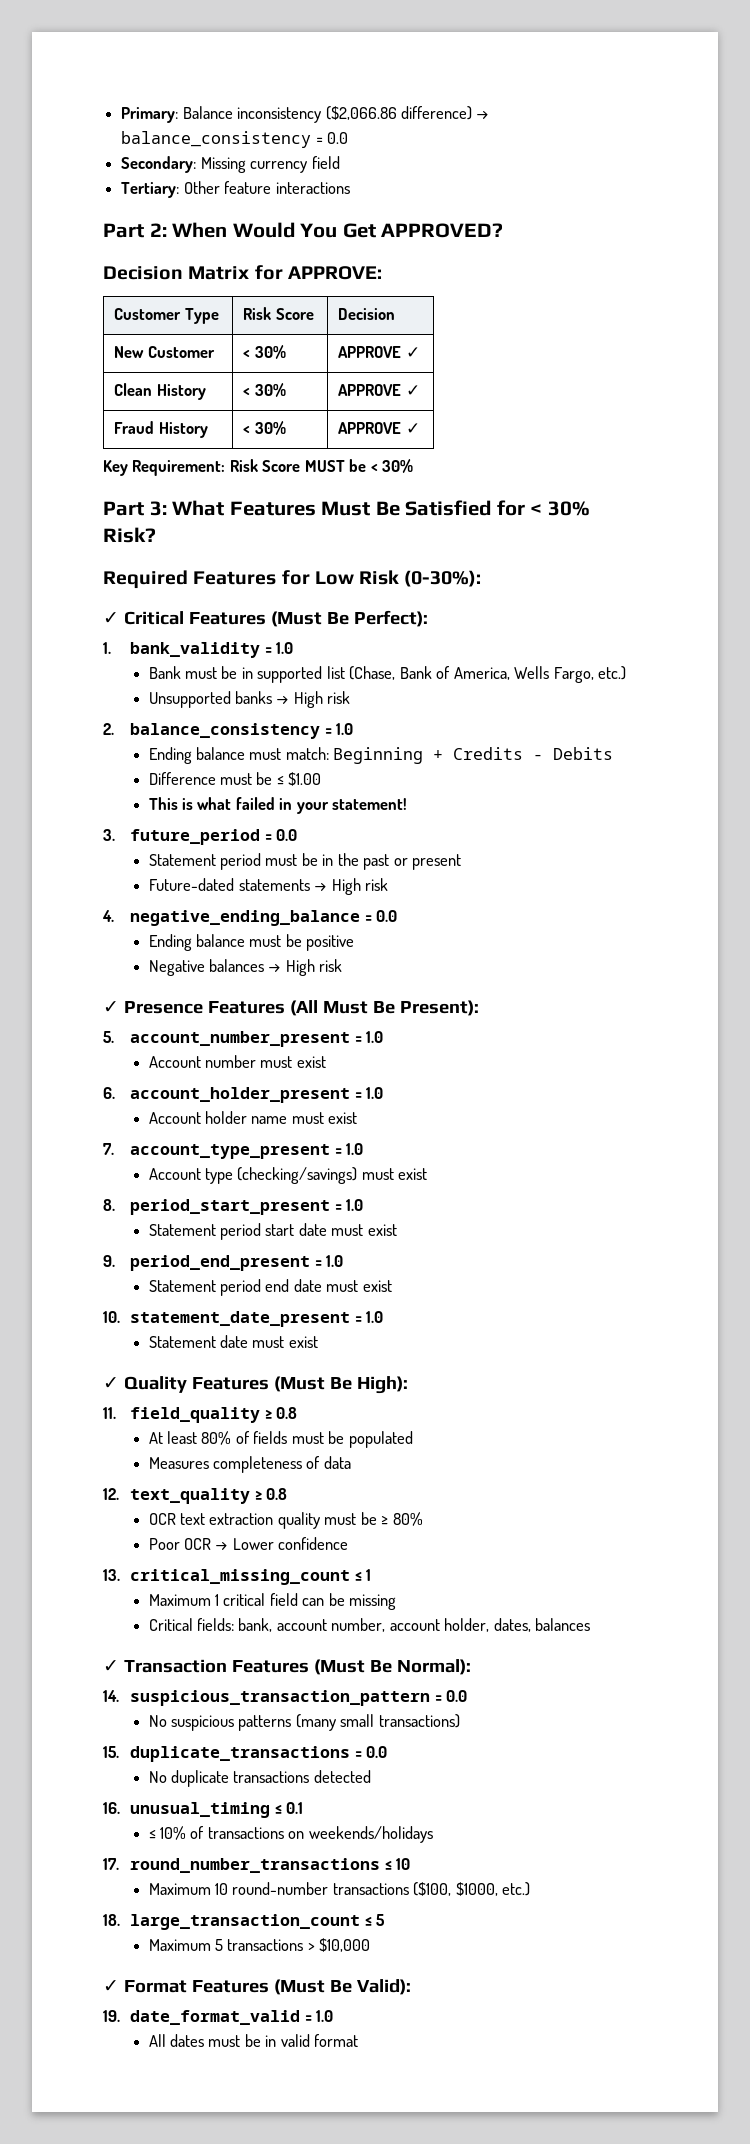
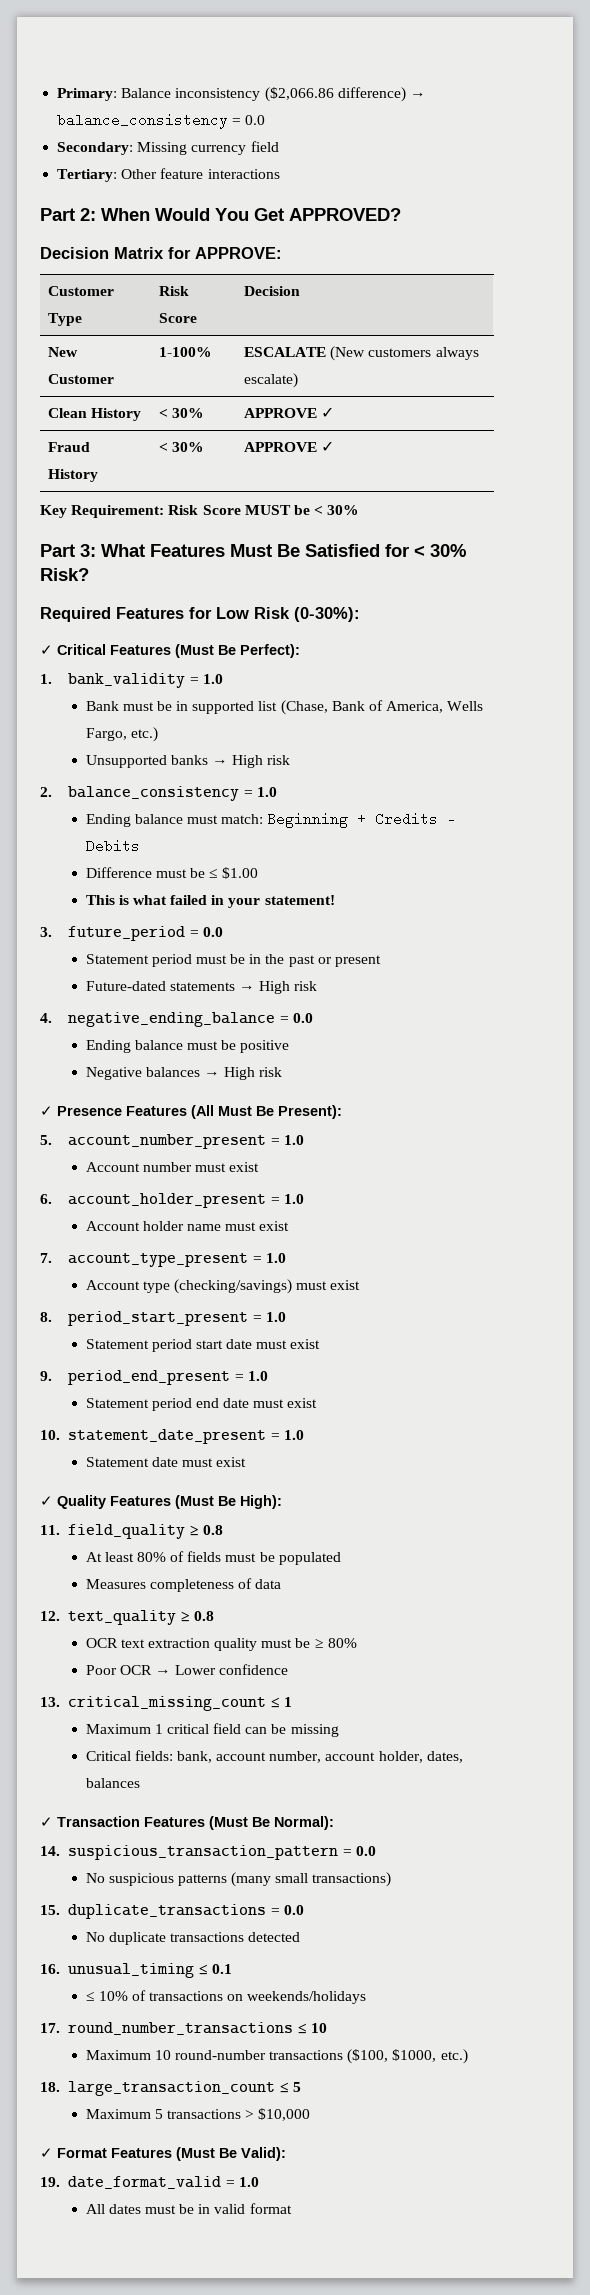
[243,345,286,359] [338,346,420,358] < 30% | APPROVE ✓ -> [158,347,212,357] [243,346,479,361] [243,373,298,388] 1-100% | ESCALATE (New customers always escalate)

